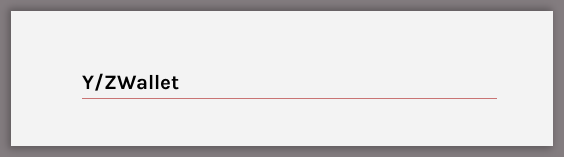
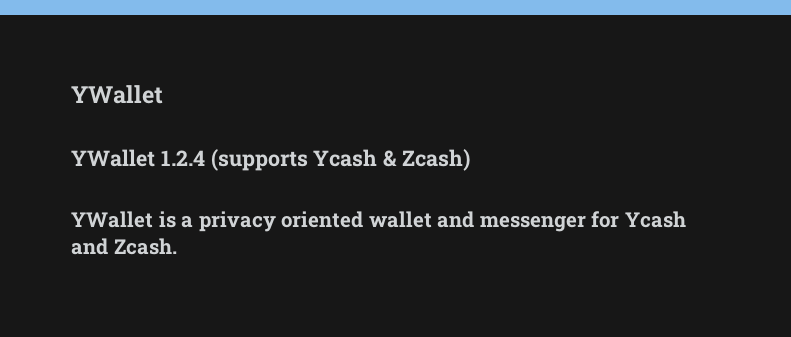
[82,73,179,91] Y/ZWallet -> [71,85,163,104] [71,149,471,171] [71,211,686,232] [71,238,177,255] YWallet // YWallet 1.2.4 (supports Ycash & Zcash) // YWallet is a privacy oriented wallet and messenger for Ycash and Zcash.

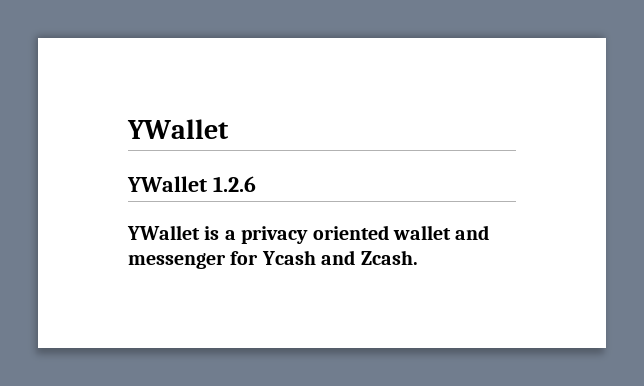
[160,149,471,171] 1.2.4 (supports Ycash & Zcash) -> [212,176,256,192] 1.2.6

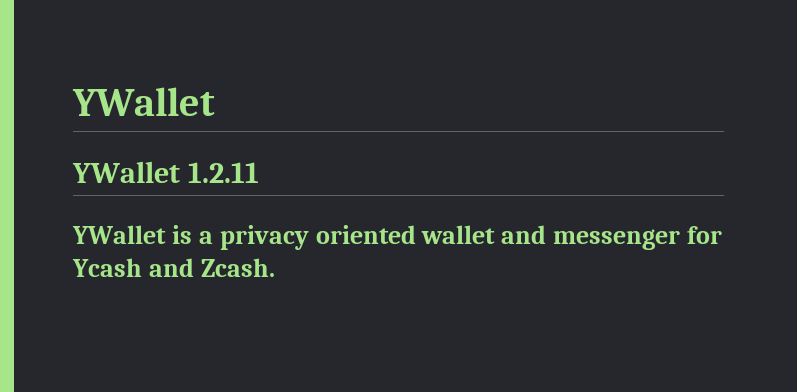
[212,176,256,192] 1.2.6 -> [187,162,259,183] 1.2.11

